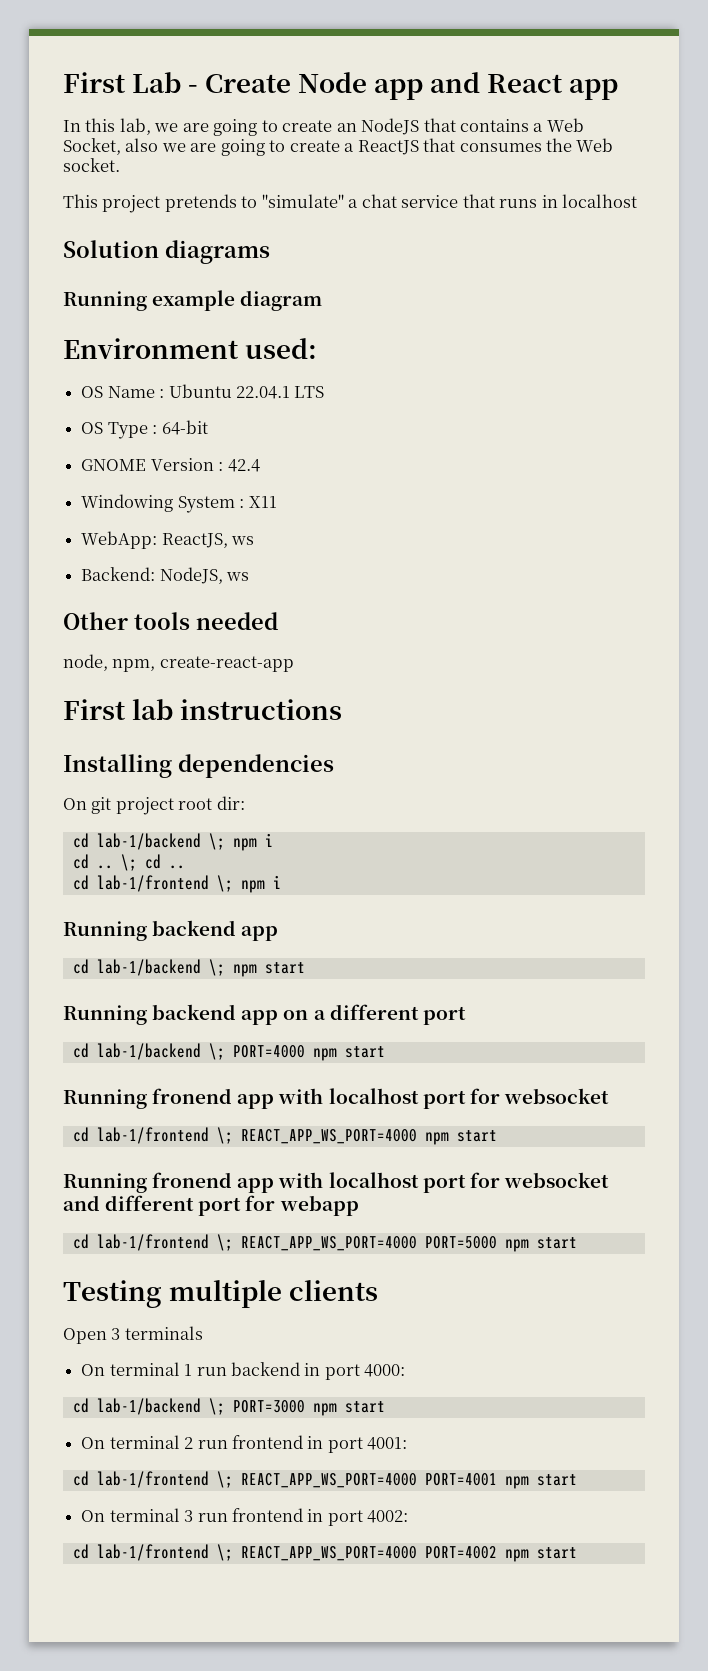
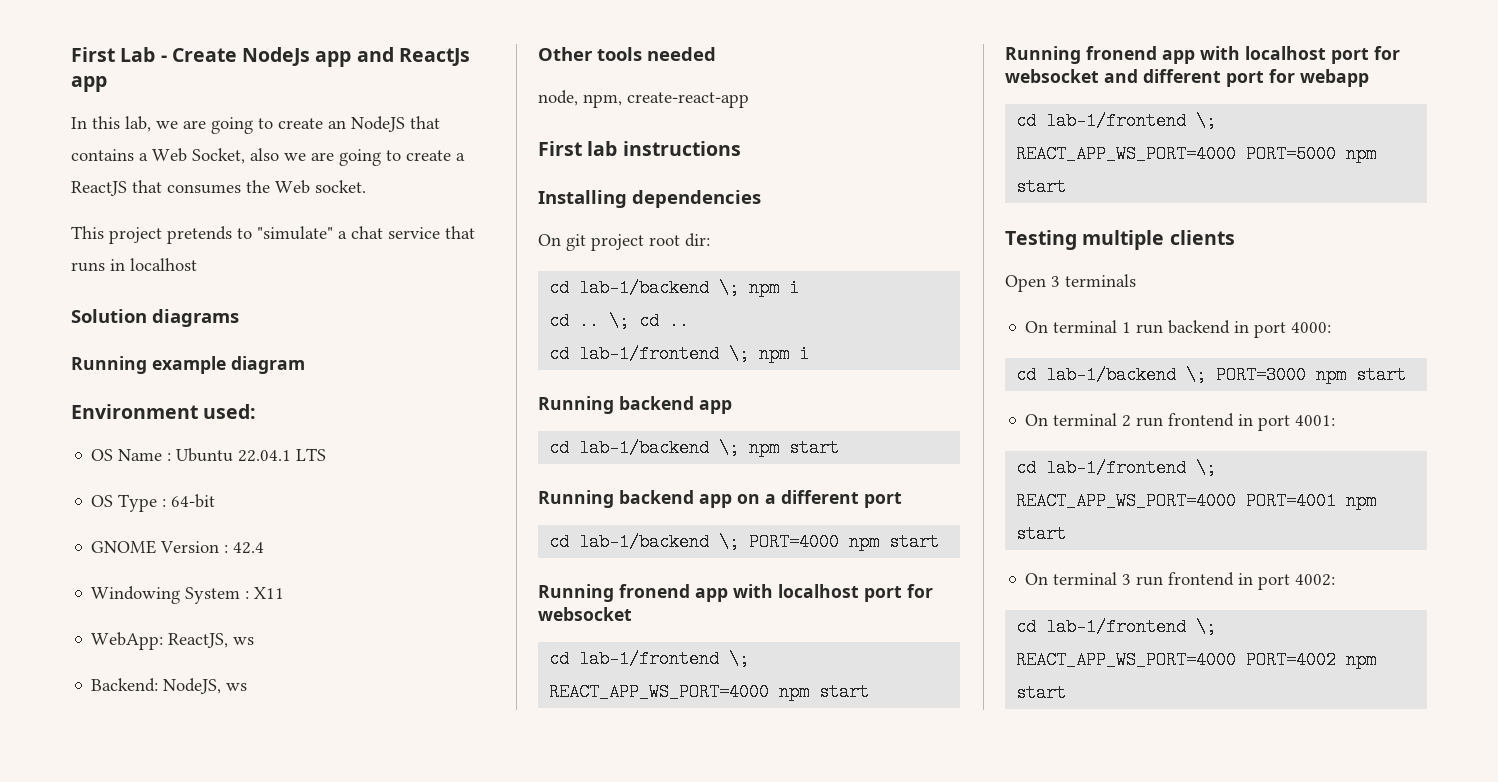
[298,72,368,93] Node -> [242,47,311,66] NodeJs
[487,74,564,93] React -> [398,48,470,66] ReactJs

